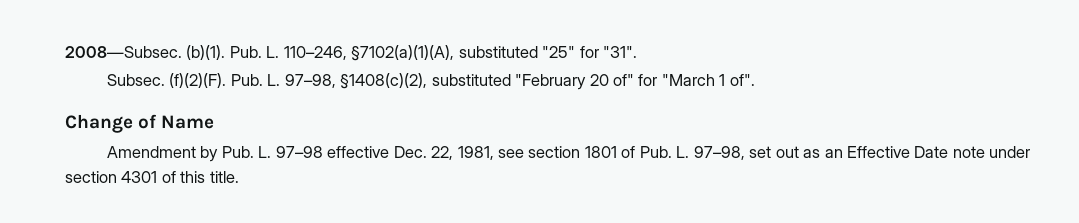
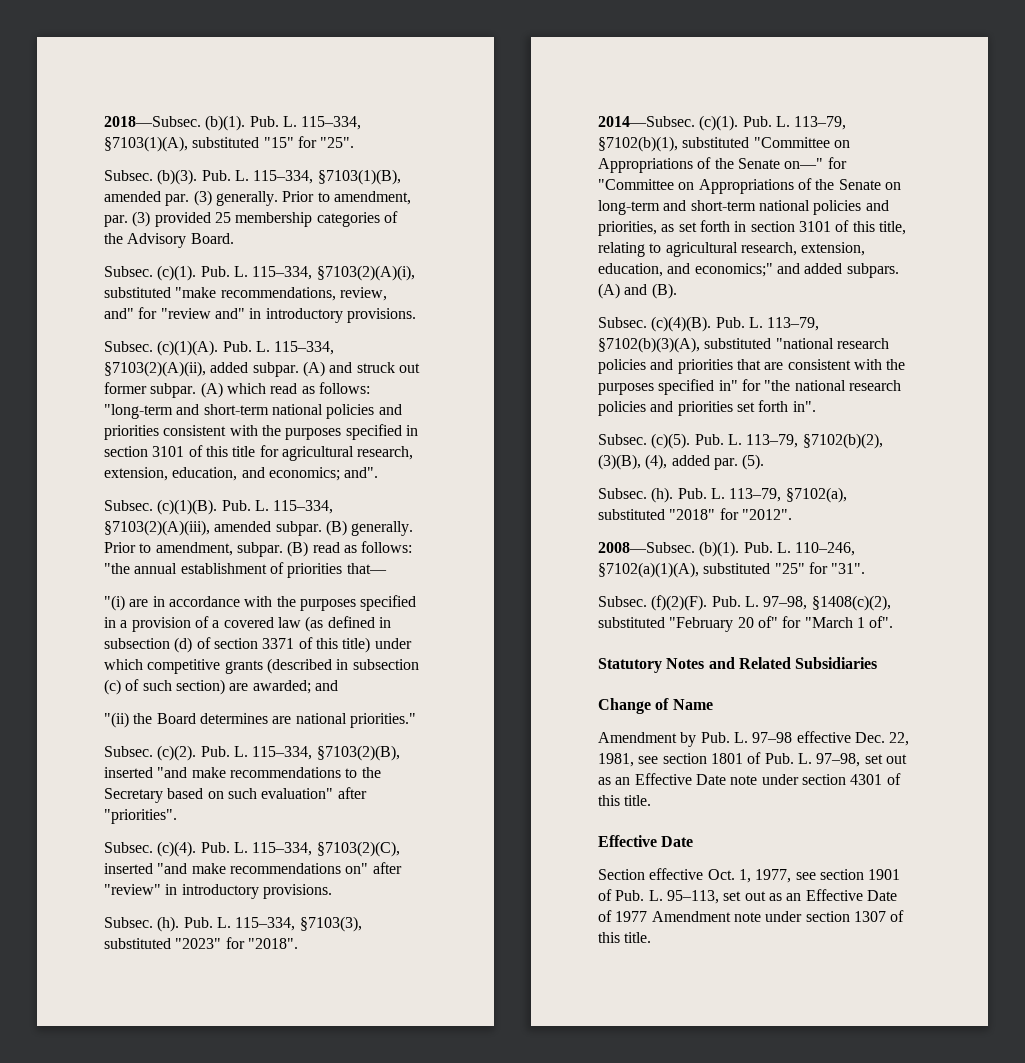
(65, 52) none -> [104,115,362,131] [104,136,355,152] [104,169,401,185] [104,190,411,206] [104,211,398,227] [104,233,234,248] [104,265,415,281] [104,287,387,301] [104,307,416,323] [104,340,335,356] [104,361,420,377] [104,382,370,398] [104,404,402,419] [104,424,418,440] [104,445,414,461] [104,467,379,481] [104,499,334,515] [104,520,414,536] [104,541,413,557] [104,562,387,578] [104,595,417,611] [104,616,391,632] [104,637,412,653] [104,658,419,674] [104,679,338,695] [104,712,416,728] [104,745,400,761] [104,767,381,778] [104,787,367,803] [104,809,177,824] [104,841,400,857] [104,862,402,874] [104,884,332,899] [104,916,362,932] [104,937,298,949] [598,115,847,131] [598,136,850,152] [598,157,847,173] [598,178,901,194] [598,200,889,215] [598,220,906,236] [598,242,866,257] [598,263,899,278] [598,283,677,299] [598,316,820,332] [598,337,889,353] [598,359,906,374] [598,379,901,395] [598,400,816,416] [598,433,883,449] [598,454,765,470] [598,487,847,503] [598,508,792,520] 2018—Subsec. (b)(1). Pub. L. 115–334, §7103(1)(A), substituted "15" for "25". // Subsec. (b)(3). Pub. L. 115–334, §7103(1)(B), amended par. (3) generally. Prior to amendment, par. (3) provided 25 membership categories of the Advisory Board. // Subsec. (c)(1). Pub. L. 115–334, §7103(2)(A)(i), substituted "make recommendations, review, and" for "review and" in introductory provisions. // Subsec. (c)(1)(A). Pub. L. 115–334, §7103(2)(A)(ii), added subpar. (A) and struck out former subpar. (A) which read as follows: "long-term and short-term national policies and priorities consistent with the purposes specified in section 3101 of this title for agricultural research, extension, education, and economics; and". // Subsec. (c)(1)(B). Pub. L. 115–334, §7103(2)(A)(iii), amended subpar. (B) generally. Prior to amendment, subpar. (B) read as follows: "the annual establishment of priorities that— // "(i) are in accordance with the purposes specified in a provision of a covered law (as defined in subsection (d) of section 3371 of this title) under which competitive grants (described in subsection (c) of such section) are awarded; and // "(ii) the Board determines are national priorities." // Subsec. (c)(2). Pub. L. 115–334, §7103(2)(B), inserted "and make recommendations to the Secretary based on such evaluation" after "priorities". // Subsec. (c)(4). Pub. L. 115–334, §7103(2)(C), inserted "and make recommendations on" after "review" in introductory provisions. // Subsec. (h). Pub. L. 115–334, §7103(3), substituted "2023" for "2018". // 2014—Subsec. (c)(1). Pub. L. 113–79, §7102(b)(1), substituted "Committee on Appropriations of the Senate on—" for "Committee on Appropriations of the Senate on long-term and short-term national policies and priorities, as set forth in section 3101 of this title, relating to agricultural research, extension, education, and economics;" and added subpars. (A) and (B). // Subsec. (c)(4)(B). Pub. L. 113–79, §7102(b)(3)(A), substituted "national research policies and priorities that are consistent with the purposes specified in" for "the national research policies and priorities set forth in". // Subsec. (c)(5). Pub. L. 113–79, §7102(b)(2), (3)(B), (4), added par. (5). // Subsec. (h). Pub. L. 113–79, §7102(a), substituted "2018" for "2012". //
(755, 80) none -> [598,657,878,673] // Statutory Notes and Related Subsidiaries
(239, 177) none -> [598,835,694,847] [598,868,901,883] [598,889,897,904] [598,910,905,922] [598,932,652,943] // Effective Date // Section effective Oct. 1, 1977, see section 1901 of Pub. L. 95–113, set out as an Effective Date of 1977 Amendment note under section 1307 of this title.

